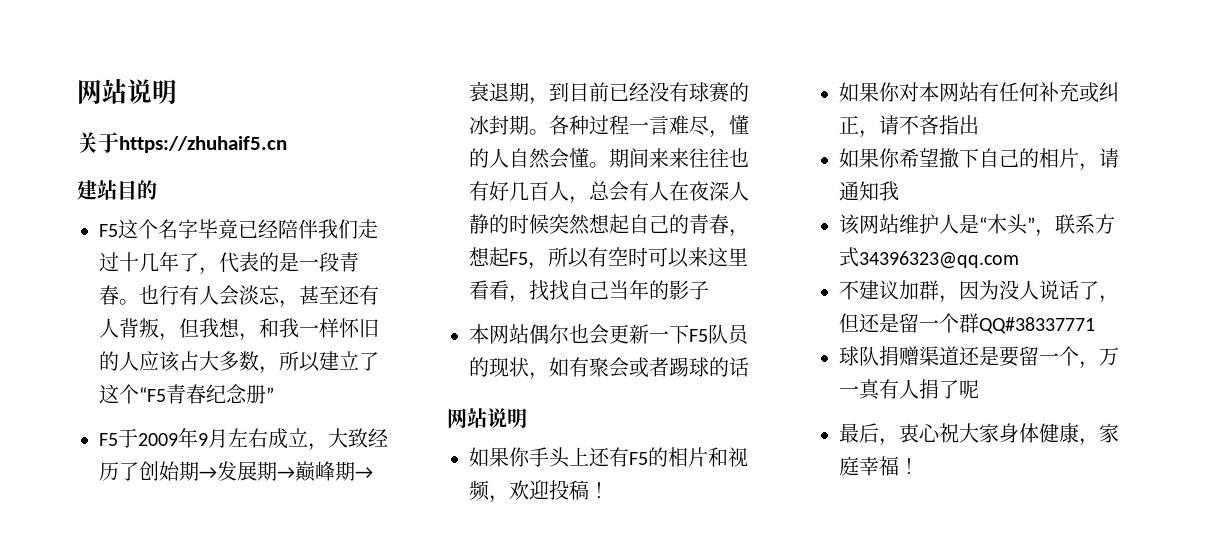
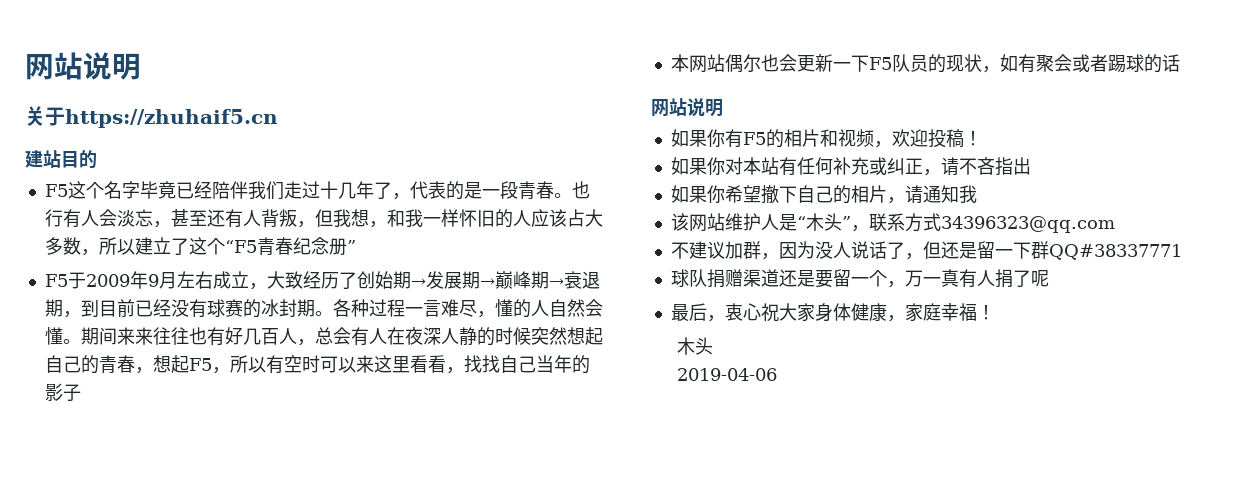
[529,447,610,468] 手头上还 -> (725, 138) none
[939,83,959,102] 网 -> (761, 166) none
[939,313,959,333] 个 -> [1012,242,1031,259] 下
(919, 466) none -> [677,337,714,355] [677,368,778,381] // 木头 // 2019-04-06

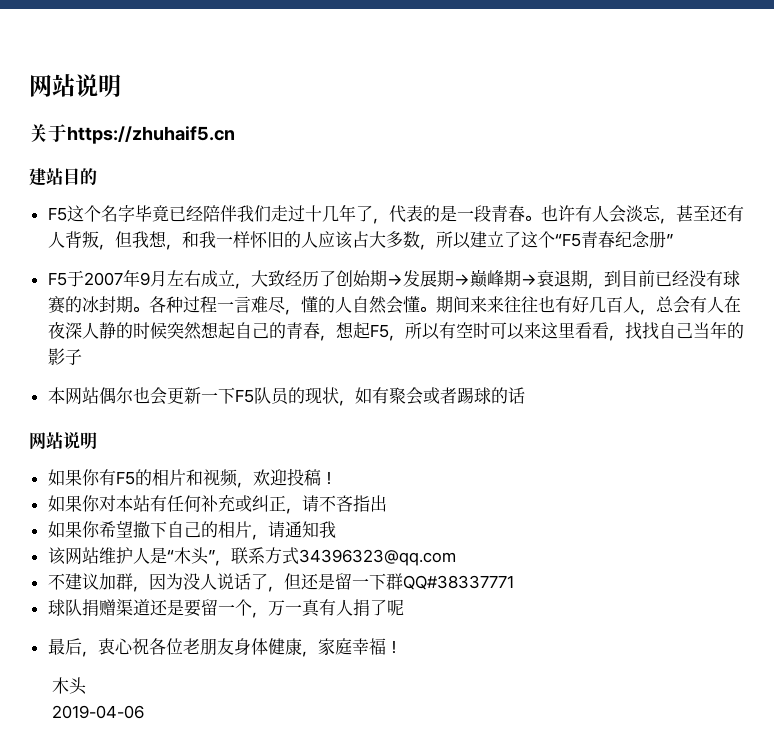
[44,209,63,227] 行 -> [557,205,575,222] 许
[85,274,130,287] 2009 -> [83,272,123,286] 2007
[778,303,815,322] 大家 -> [148,638,234,655] 各位老朋友

